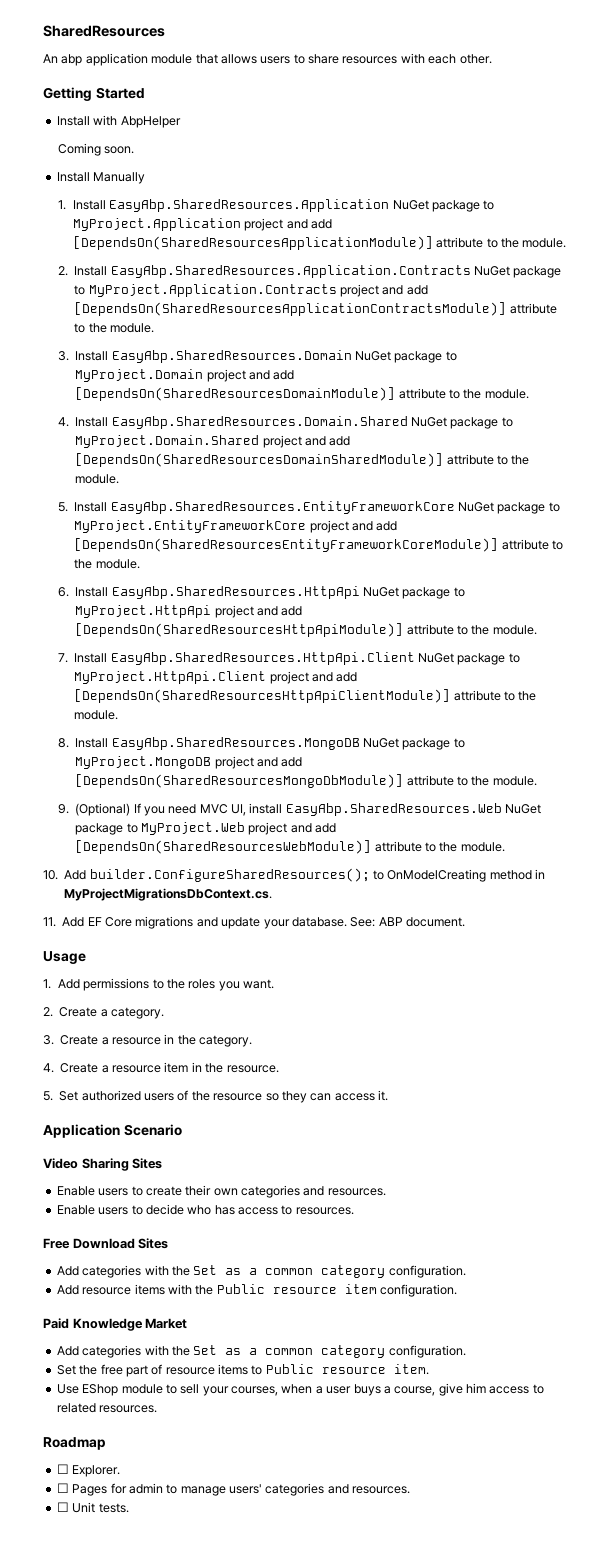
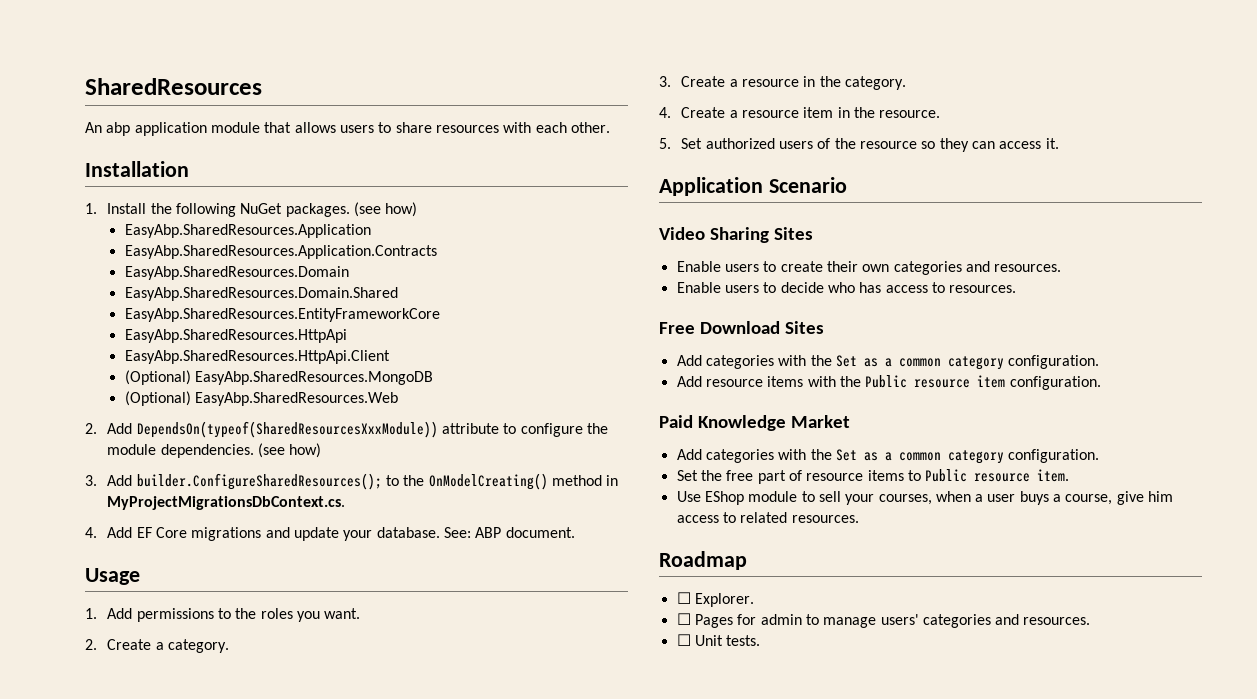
[43,87,145,101] [56,115,181,128] [57,143,135,156] [56,172,146,184] [57,199,495,212] [72,218,333,231] [72,236,567,250] [57,265,562,278] [74,284,428,297] [74,302,557,316] [74,323,154,333] [57,350,457,363] [75,369,295,382] [75,387,529,401] [57,416,513,429] [75,435,351,448] [75,453,530,467] [75,474,120,484] [57,501,560,514] [74,520,398,533] [74,538,563,552] [74,559,140,569] [57,586,465,599] [75,605,303,618] [75,623,537,637] [57,652,520,665] [74,671,358,684] [74,689,537,703] [74,710,119,720] [57,737,465,750] [75,756,303,769] [75,774,537,788] [57,803,542,816] [75,822,337,835] [75,840,505,854] [43,870,58,880] Getting Started // Install with AbpHelper // Coming soon. // Install Manually // 1. Install EasyAbp.SharedResources.Application NuGet package to MyProject.Application project and add [DependsOn(SharedResourcesApplicationModule)] attribute to the module. // 2. Install EasyAbp.SharedResources.Application.Contracts NuGet package to MyProject.Application.Contracts project and add [DependsOn(SharedResourcesApplicationContractsModule)] attribute to the module. // 3. Install EasyAbp.SharedResources.Domain NuGet package to MyProject.Domain project and add [DependsOn(SharedResourcesDomainModule)] attribute to the module. // 4. Install EasyAbp.SharedResources.Domain.Shared NuGet package to MyProject.Domain.Shared project and add [DependsOn(SharedResourcesDomainSharedModule)] attribute to the module. // 5. Install EasyAbp.SharedResources.EntityFrameworkCore NuGet package to MyProject.EntityFrameworkCore project and add [DependsOn(SharedResourcesEntityFrameworkCoreModule)] attribute to the module. // 6. Install EasyAbp.SharedResources.HttpApi NuGet package to MyProject.HttpApi project and add [DependsOn(SharedResourcesHttpApiModule)] attribute to the module. // 7. Install EasyAbp.SharedResources.HttpApi.Client NuGet package to MyProject.HttpApi.Client project and add [DependsOn(SharedResourcesHttpApiClientModule)] attribute to the module. // 8. Install EasyAbp.SharedResources.MongoDB NuGet package to MyProject.MongoDB project and add [DependsOn(SharedResourcesMongoDbModule)] attribute to the module. // 9. (Optional) If you need MVC UI, install EasyAbp.SharedResources.Web NuGet package to MyProject.Web project and add [DependsOn(SharedResourcesWebModule)] attribute to the module. // 10. -> [85,161,189,177] [85,202,418,217] [124,224,371,238] [124,245,437,259] [124,266,349,280] [124,287,398,301] [124,308,440,322] [124,329,347,343] [124,350,390,364] [124,370,434,385] [124,391,399,406] [85,421,608,438] [107,443,322,458] [85,475,97,486] Installation // 1. Install the following NuGet packages. (see how) // EasyAbp.SharedResources.Application // EasyAbp.SharedResources.Application.Contracts // EasyAbp.SharedResources.Domain // EasyAbp.SharedResources.Domain.Shared // EasyAbp.SharedResources.EntityFrameworkCore // EasyAbp.SharedResources.HttpApi // EasyAbp.SharedResources.HttpApi.Client // (Optional) EasyAbp.SharedResources.MongoDB // (Optional) EasyAbp.SharedResources.Web // 2. Add DependsOn(typeof(SharedResourcesXxxModule)) attribute to configure the module dependencies. (see how) // 3.
[387,869,487,882] OnModelCreating -> [403,473,548,490] the OnModelCreating()
[43,917,56,927] 11. -> [85,527,97,538] 4.

